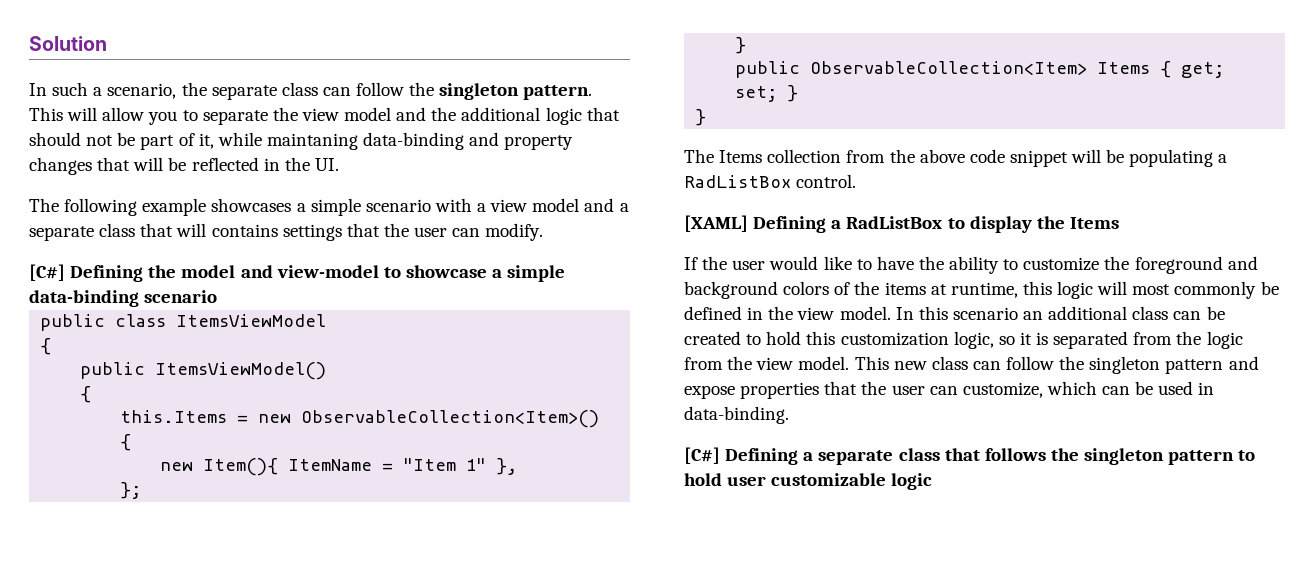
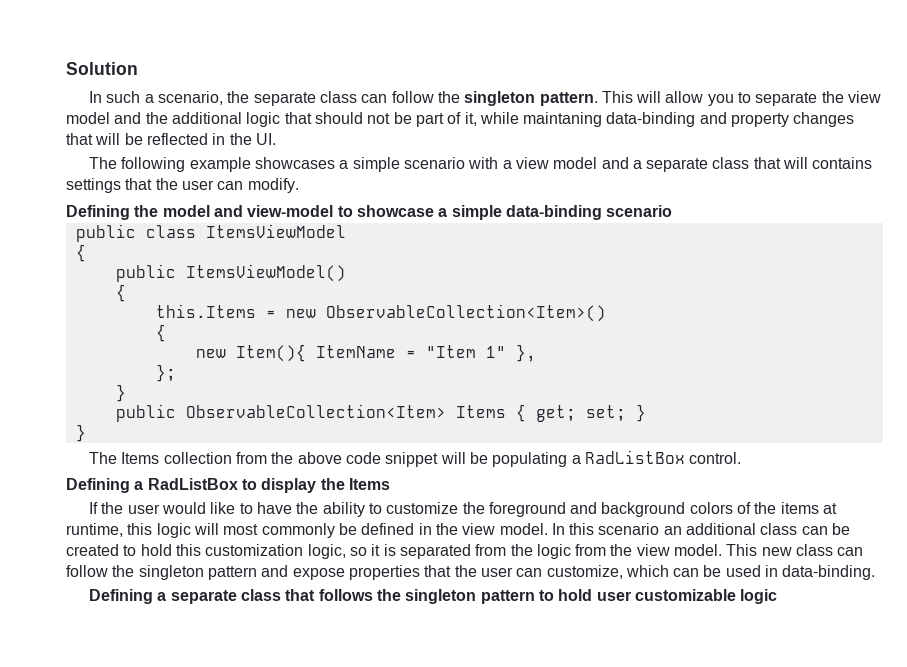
[29,264,65,281] [C#] -> (299, 185) none
[684,215,748,232] [XAML] -> (742, 458) none
[684,447,720,464] [C#] -> (876, 572) none

